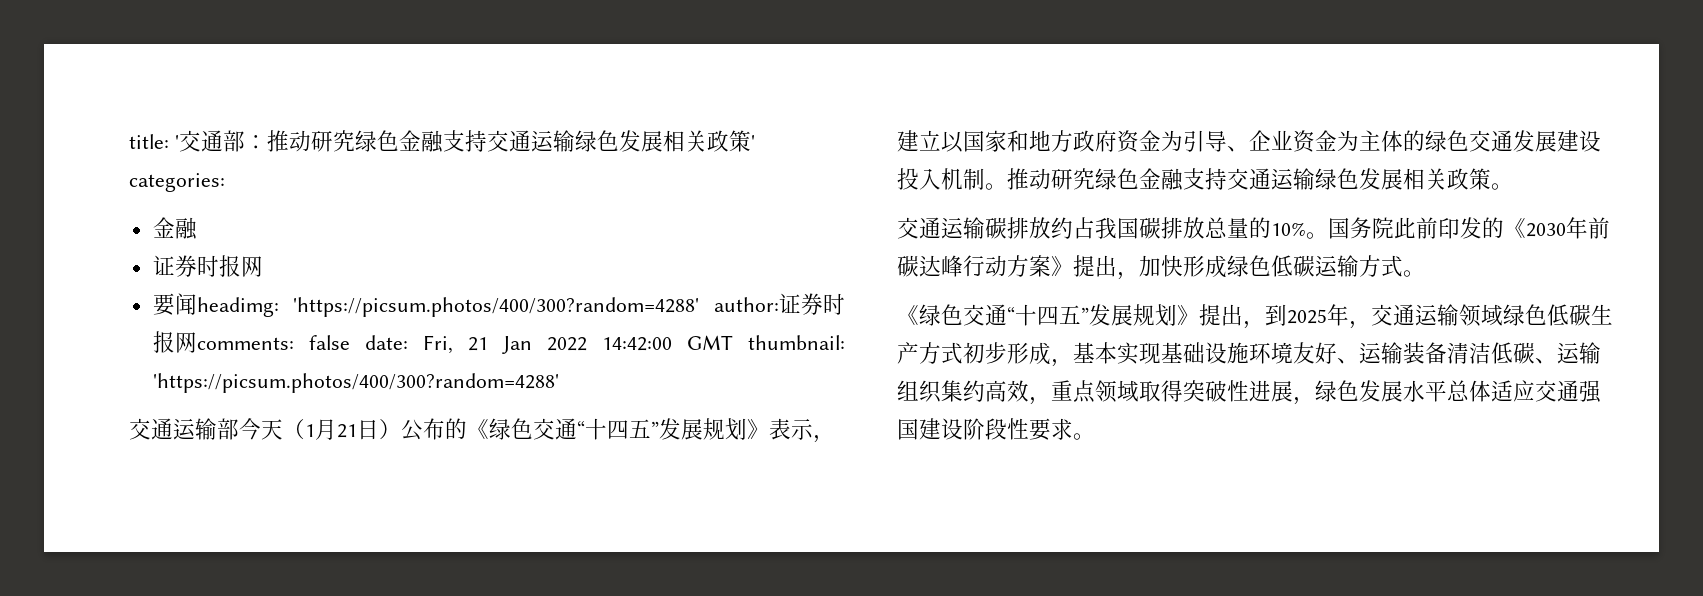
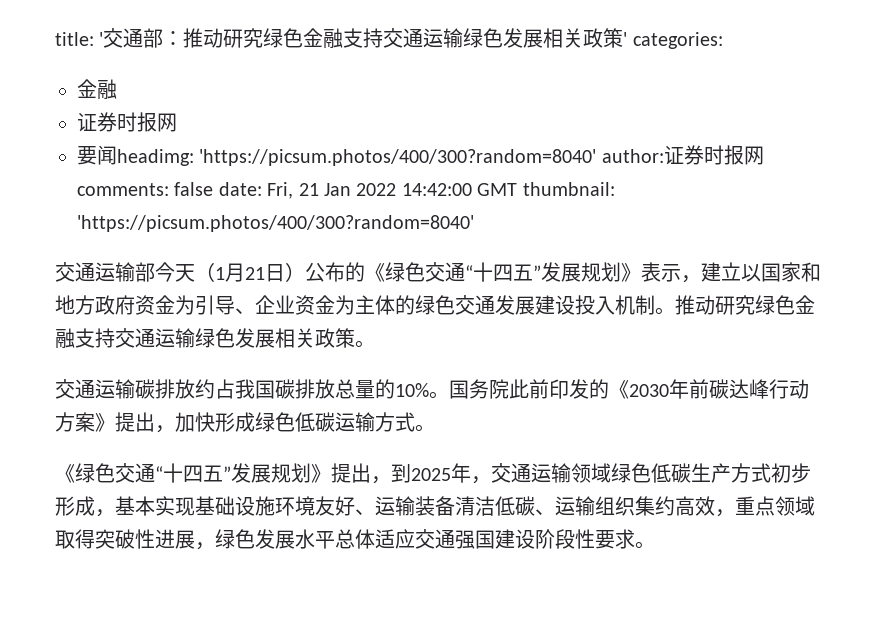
[293,297,700,317] 'https://picsum.photos/400/300?random=4288' -> [199,149,597,166] 'https://picsum.photos/400/300?random=8040'
[152,373,559,393] 'https://picsum.photos/400/300?random=4288' -> [77,215,474,232] 'https://picsum.photos/400/300?random=8040'

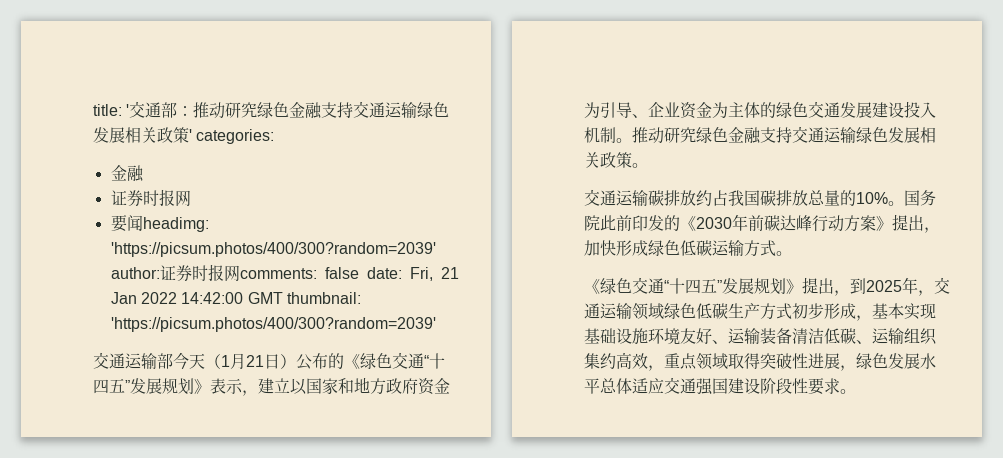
[199,149,597,166] 'https://picsum.photos/400/300?random=8040' -> [110,242,436,257] 'https://picsum.photos/400/300?random=2039'
[77,215,474,232] 'https://picsum.photos/400/300?random=8040' -> [110,317,436,332] 'https://picsum.photos/400/300?random=2039'

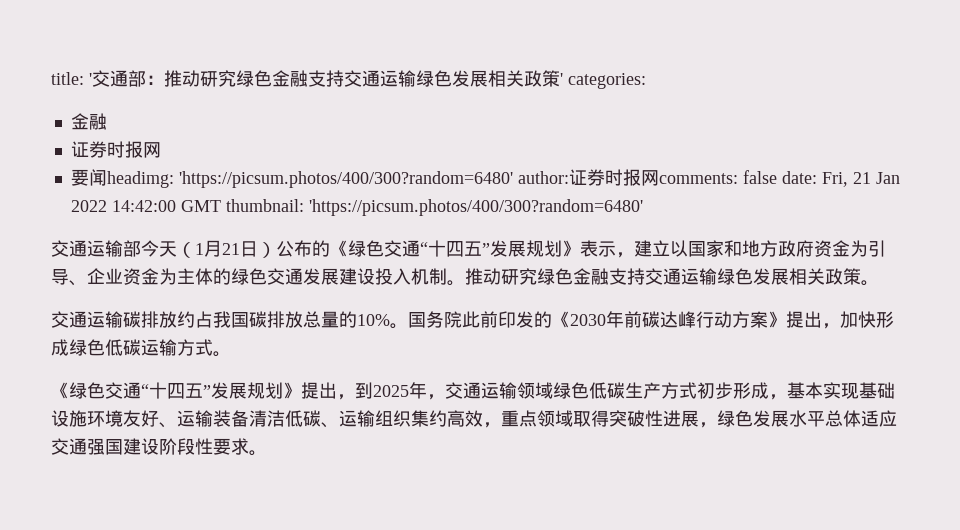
[110,242,436,257] 'https://picsum.photos/400/300?random=2039' -> [178,171,513,188] 'https://picsum.photos/400/300?random=6480'
[110,317,436,332] 'https://picsum.photos/400/300?random=2039' -> [308,199,643,216] 'https://picsum.photos/400/300?random=6480'

